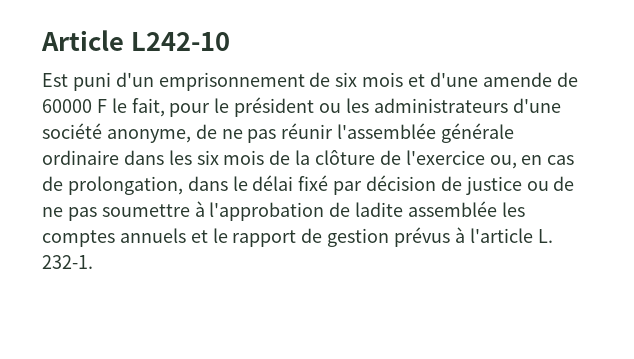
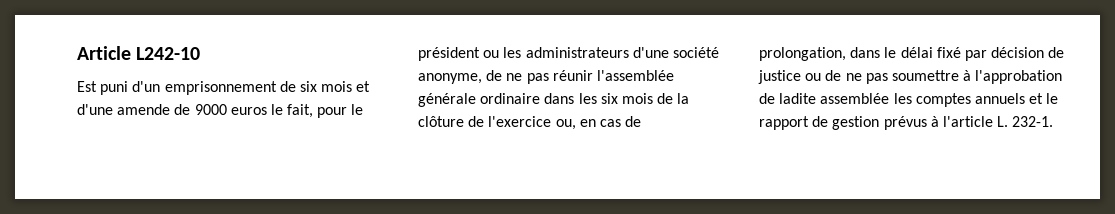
[42,99,107,113] 60000 F -> [194,104,267,115] 9000 euros

